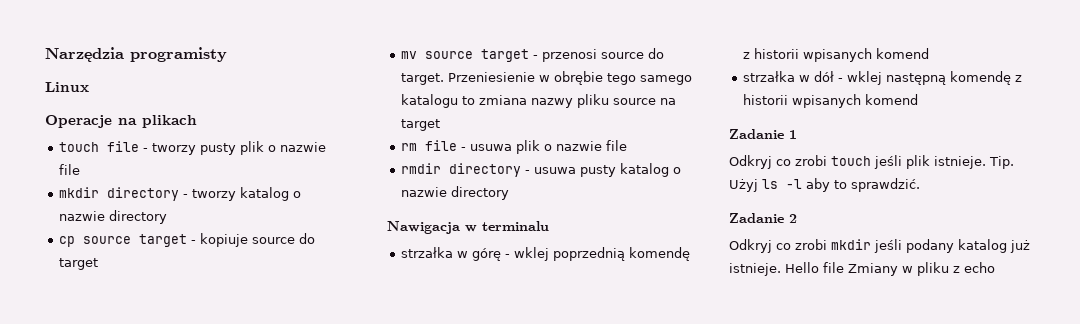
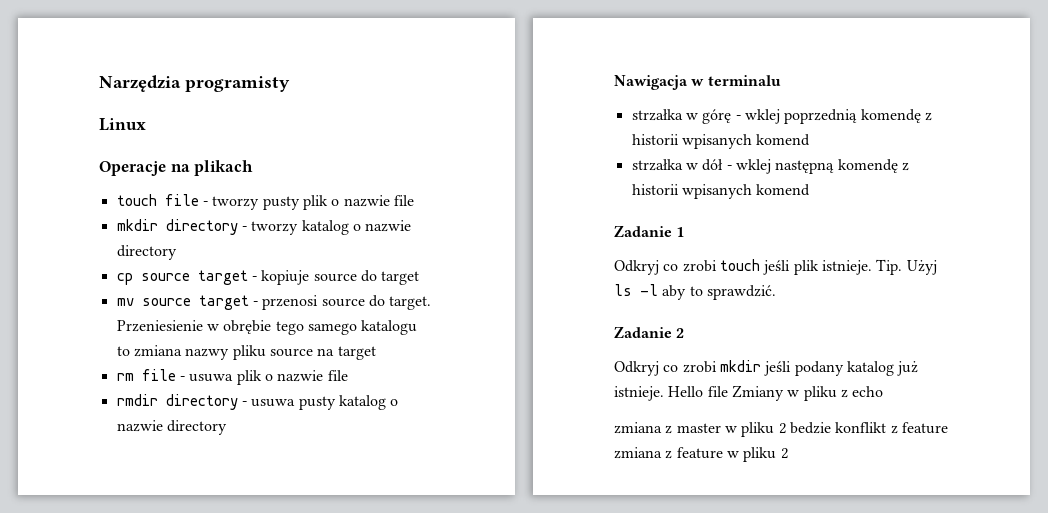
(995, 267) none -> [614,422,948,437] [614,447,788,462] // zmiana z master w pliku 2 bedzie konflikt z feature zmiana z feature w pliku 2

